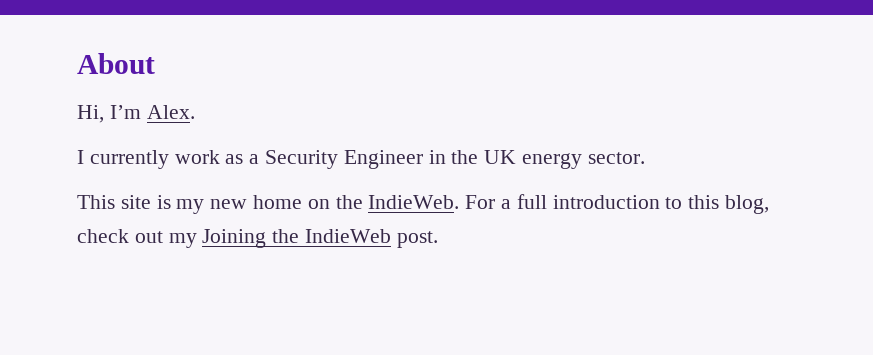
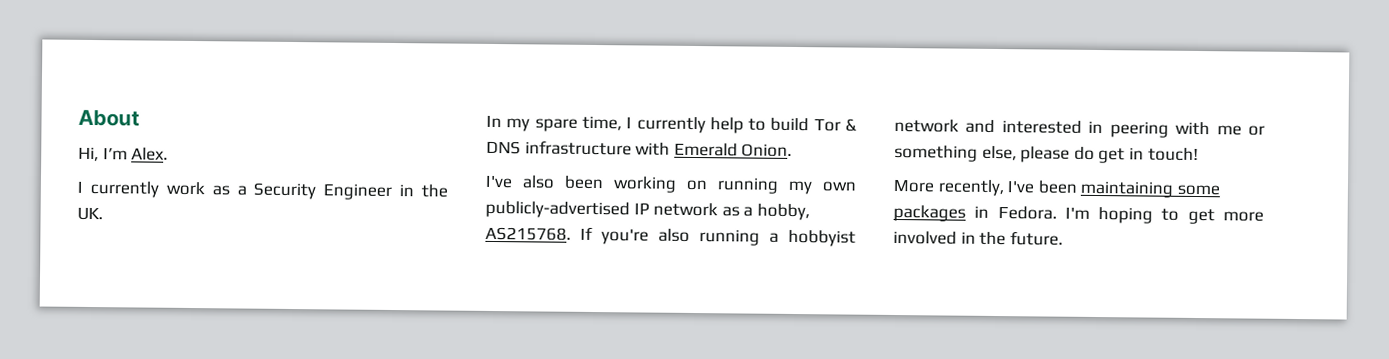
[484,150,645,169] [77,194,770,214] [77,229,438,248] UK energy sector. // This site is my new home on the IndieWeb. For a full introduction to this blog, check out my Joining the IndieWeb post. -> [77,206,103,221] [486,114,857,134] [486,140,793,157] [485,174,856,195] [485,200,810,221] [485,226,856,247] [894,118,1265,138] [894,144,1199,164] [893,178,1220,198] [893,204,1264,225] [893,230,1063,246] UK. // In my spare time, I currently help to build Tor & DNS infrastructure with Emerald Onion. // I've also been working on running my own publicly-advertised IP network as a hobby, AS215768. If you're also running a hobbyist network and interested in peering with me or something else, please do get in touch! // More recently, I've been maintaining some packages in Fedora. I'm hoping to get more involved in the future.

